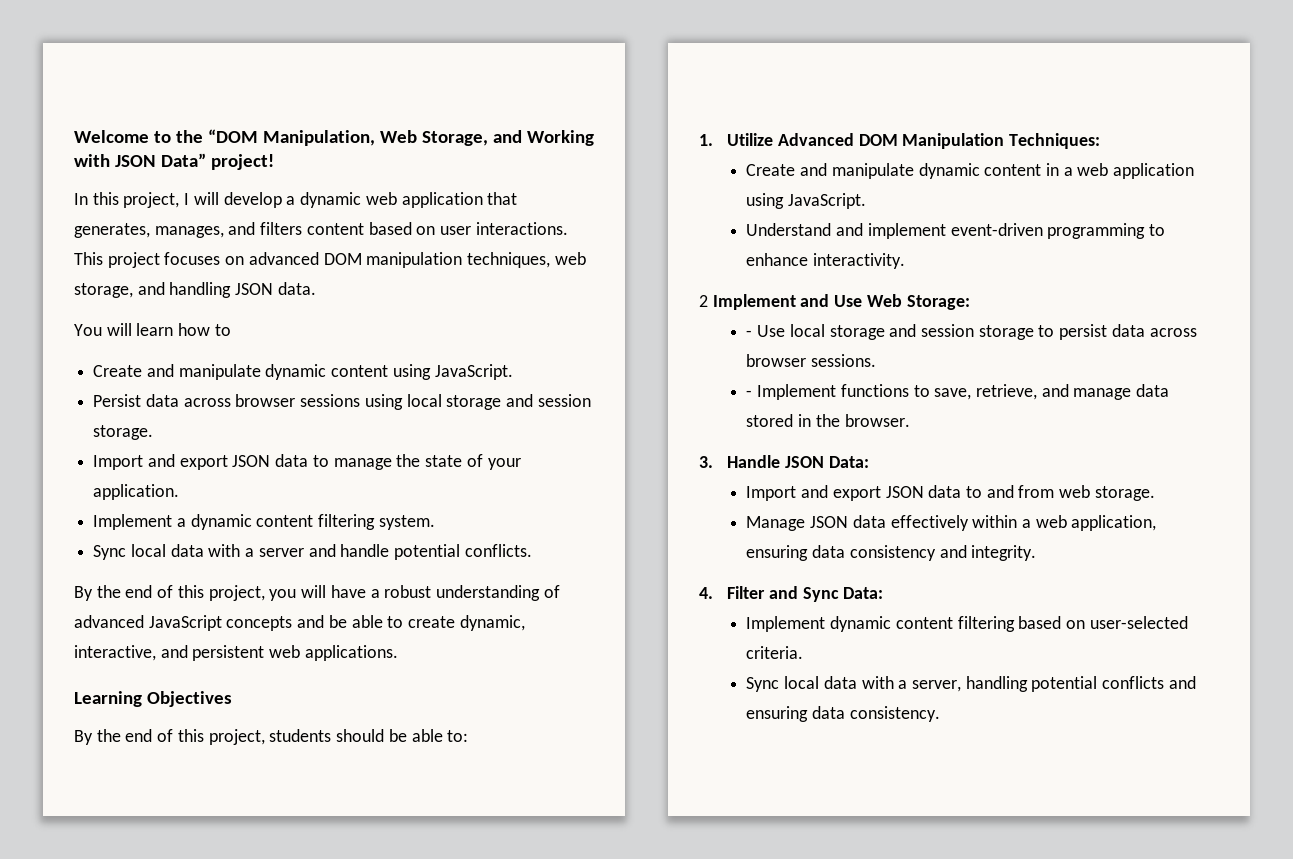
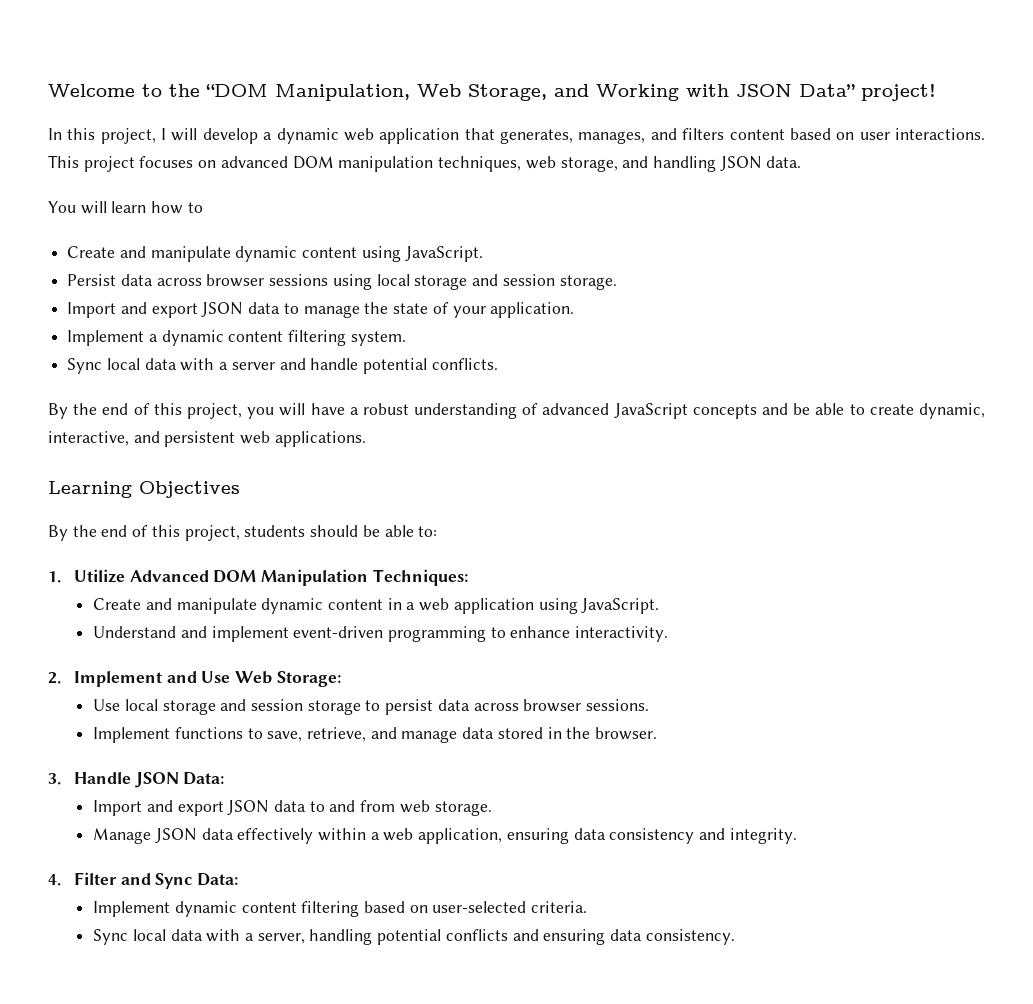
[699,295,708,307] 2 -> [48,672,61,684] 2.
[746,330,753,337] - -> (341, 679) none
[746,390,753,397] - -> (650, 705) none

